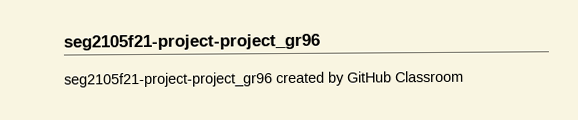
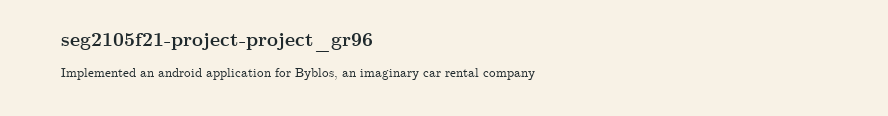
[64,70,464,88] seg2105f21-project-project_gr96 created by GitHub Classroom -> [61,68,535,80] Implemented an android application for Byblos, an imaginary car rental company

